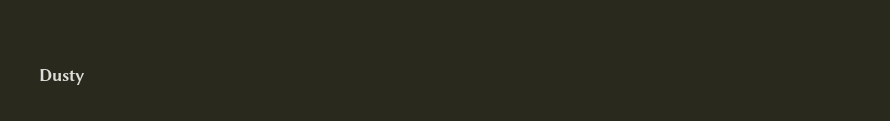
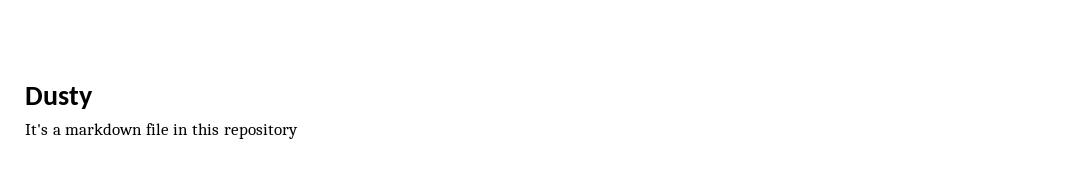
(85, 77) none -> [25,123,298,139] // It's a markdown file in this repository

